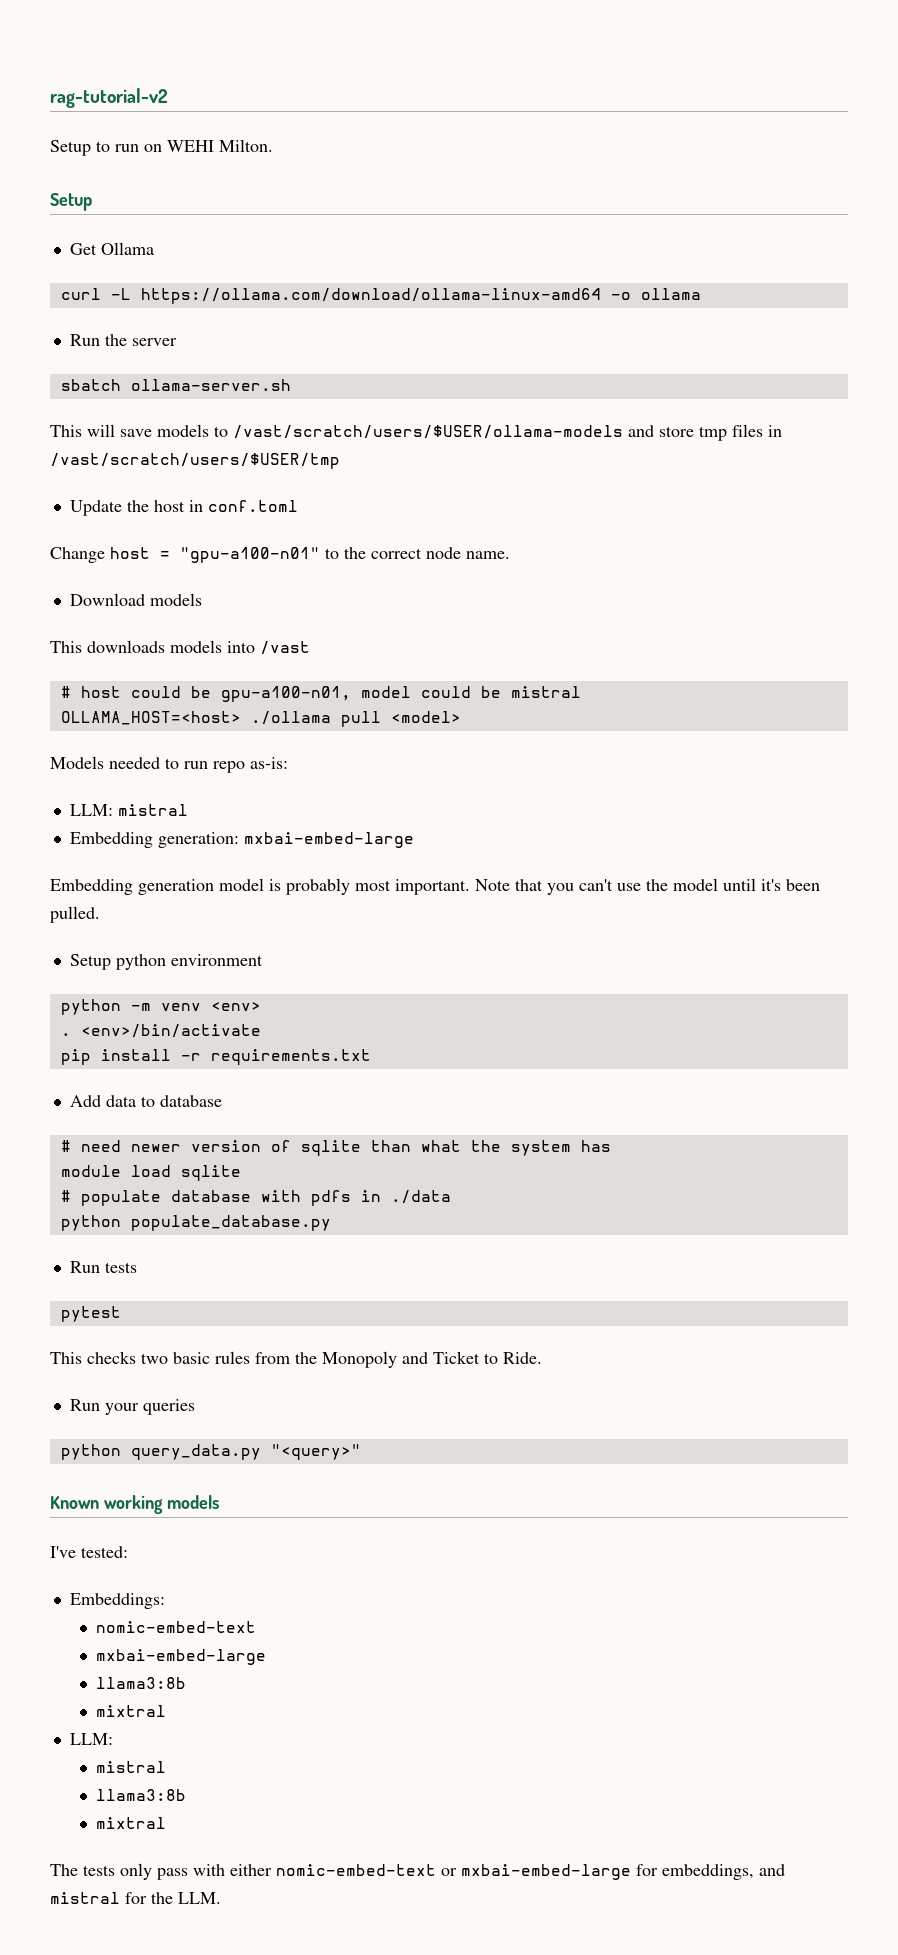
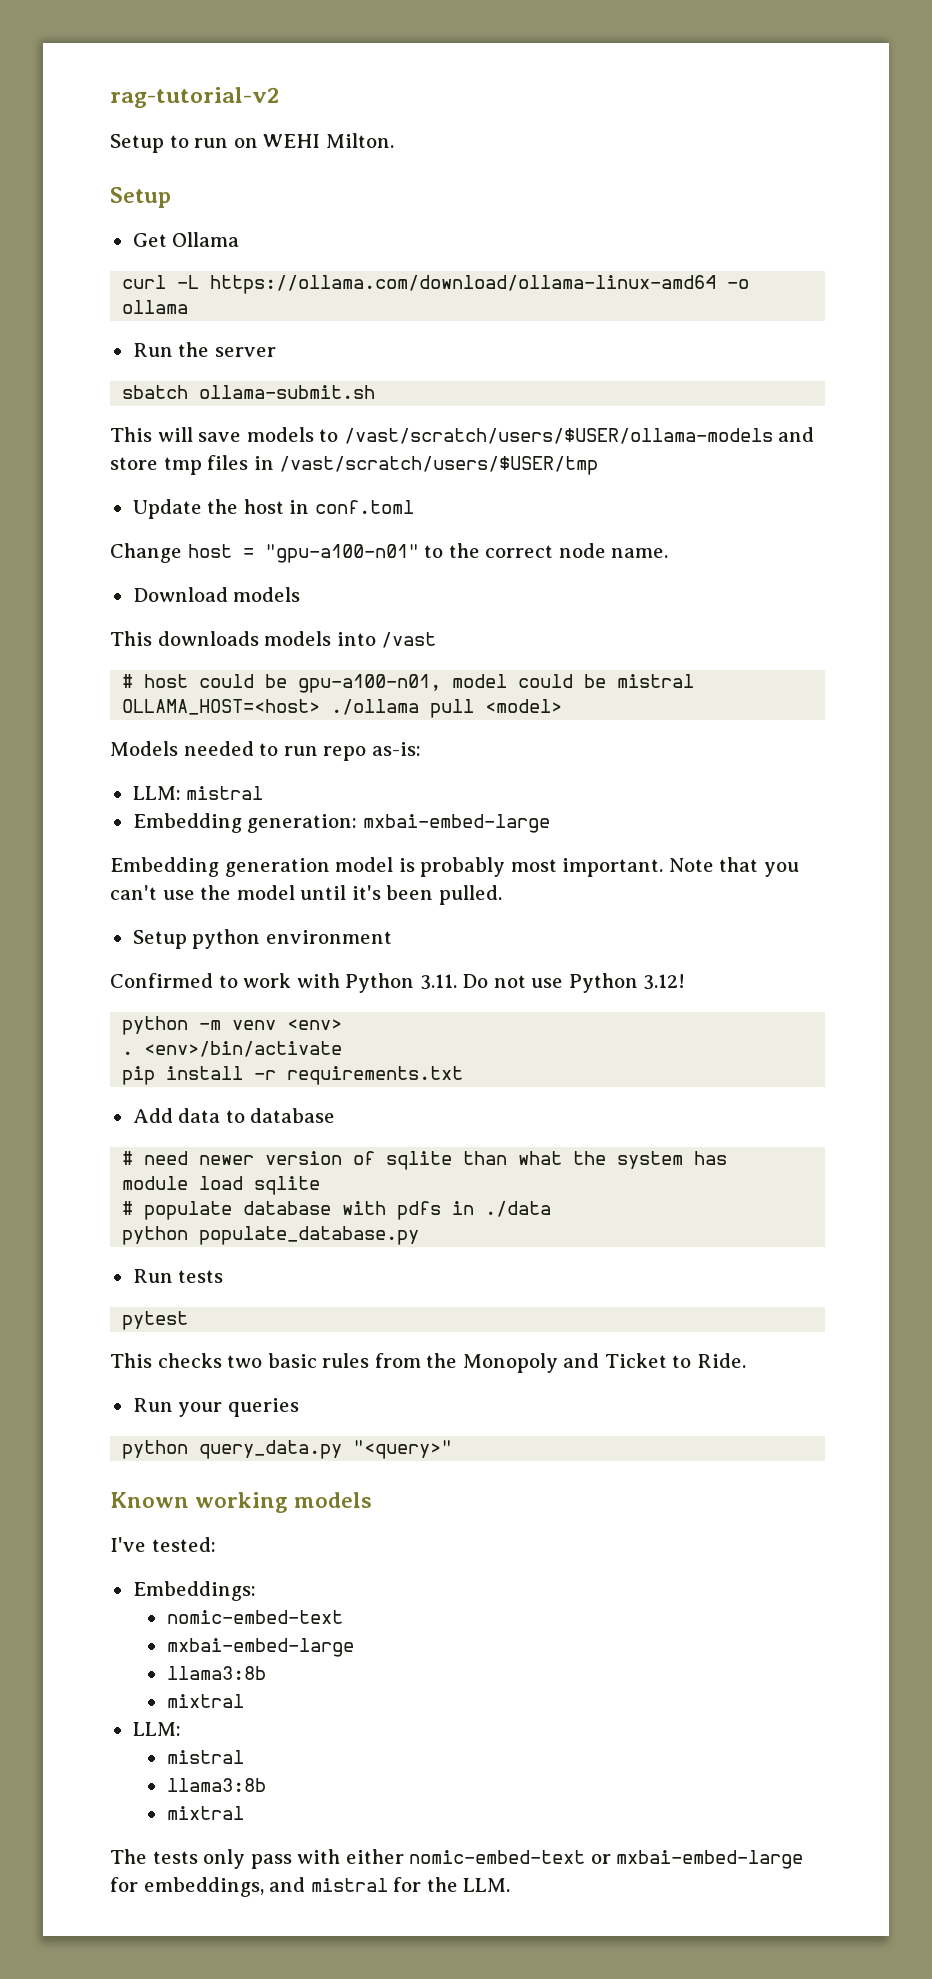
[130,379,291,391] ollama-server.sh -> [199,385,376,399] ollama-submit.sh
(263, 960) none -> [110,973,686,993] // Confirmed to work with Python 3.11. Do not use Python 3.12!

